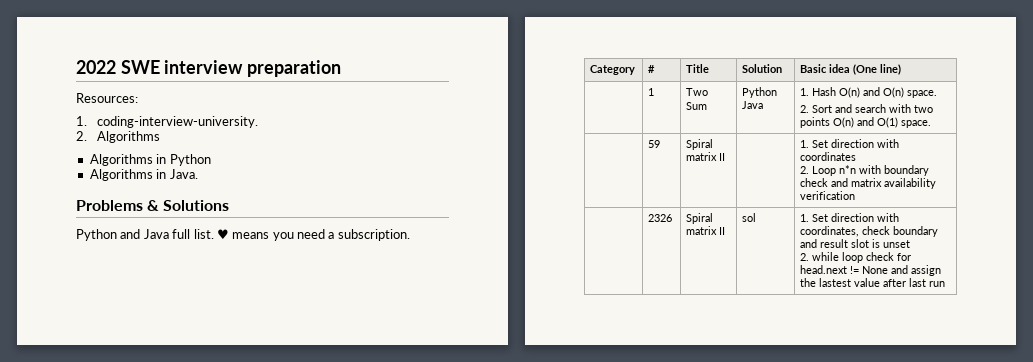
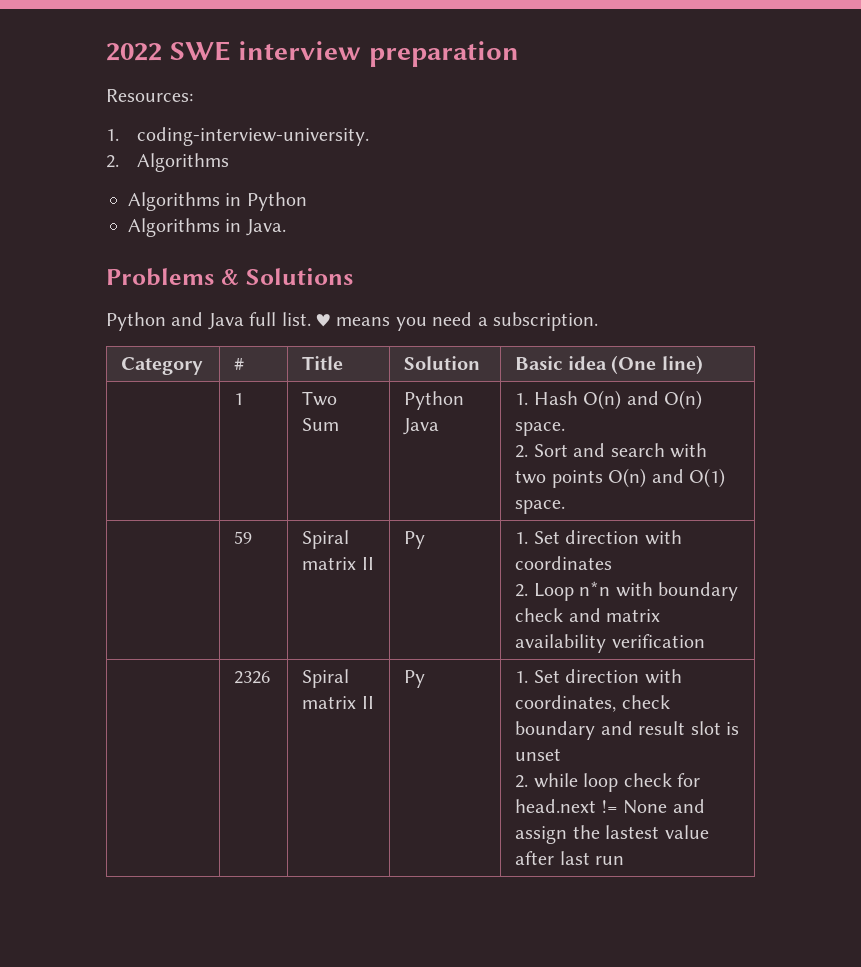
(726, 157) none -> [404,531,426,549] Py
[742,213,757,222] sol -> [404,670,426,688] Py

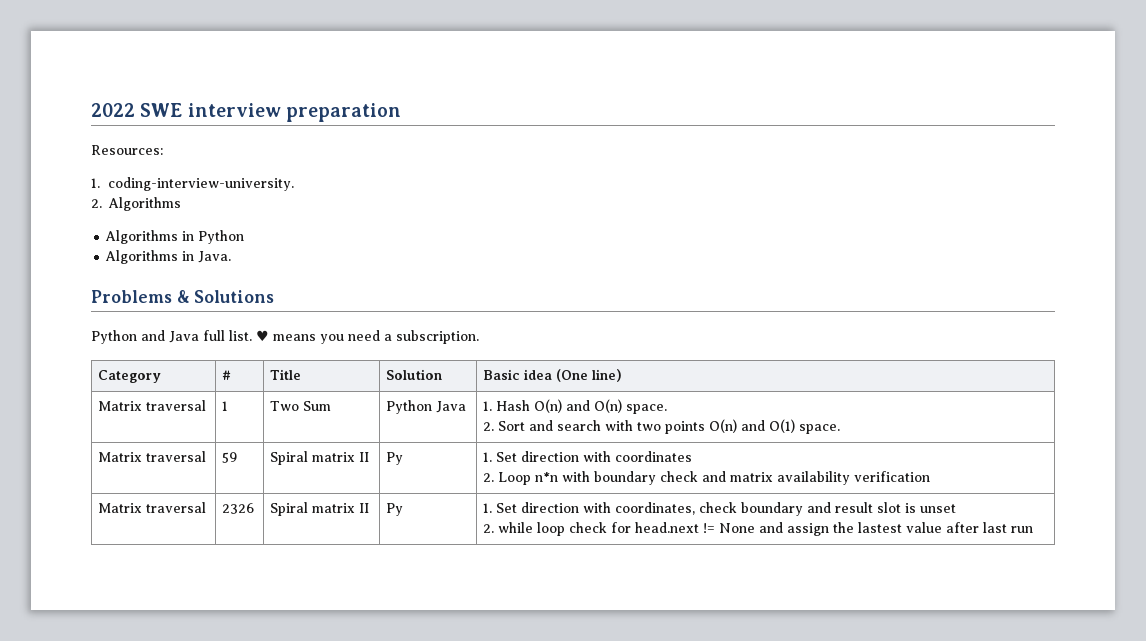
(703, 365) none -> [98,400,207,411] Matrix traversal
(566, 507) none -> [98,451,207,462] Matrix traversal
(705, 641) none -> [98,502,207,513] Matrix traversal

